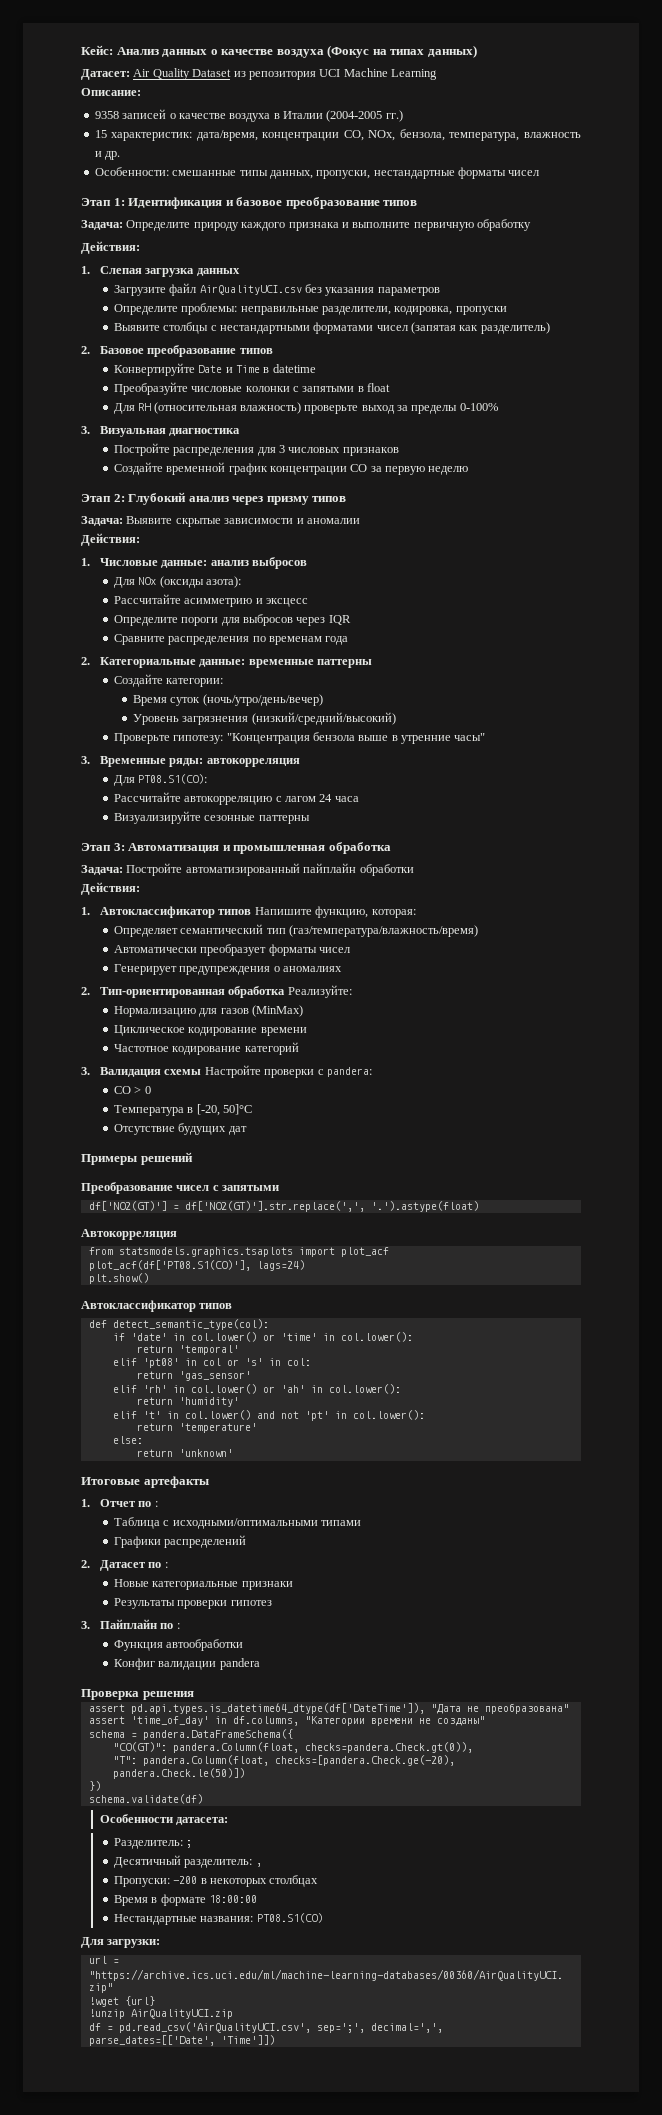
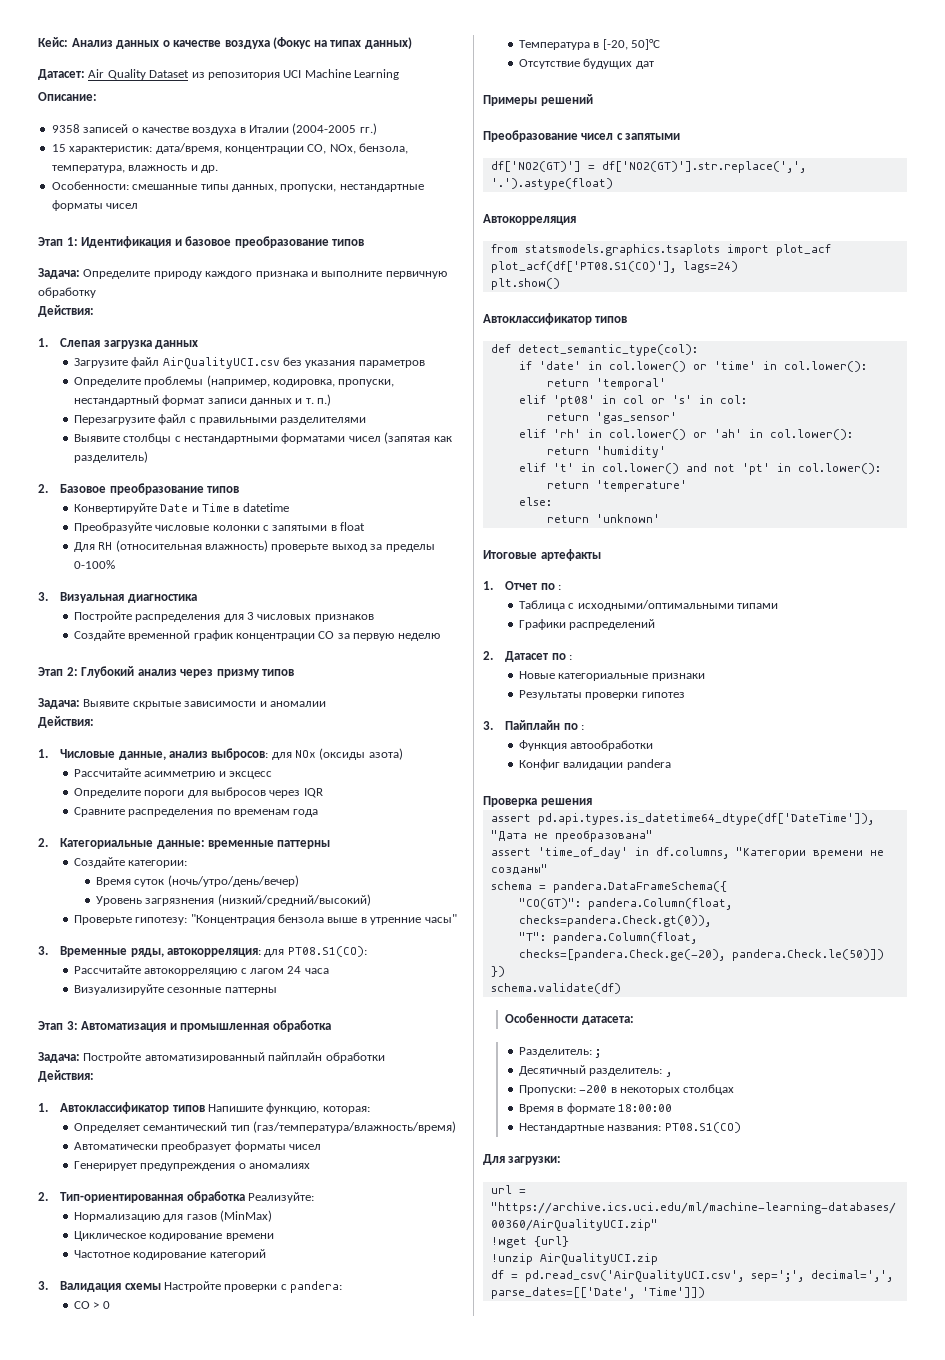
[181,303,507,315] проблемы: неправильные разделители, кодировка, пропуски -> [144,375,395,387] [73,394,332,406] [73,414,367,425] проблемы (например, кодировка, пропуски, нестандартный формат записи данных и т. п.) // Перезагрузите файл с правильными разделителями
[161,557,308,569] [113,577,135,588] данные: анализ выбросов // Для -> [118,748,292,760] данные, анализ выбросов: для
[205,576,241,588] азота): -> [368,748,403,760] азота)
[169,758,300,767] [113,775,135,786] ряды: автокорреляция // Для -> [130,948,285,957] ряды, автокорреляция: для

